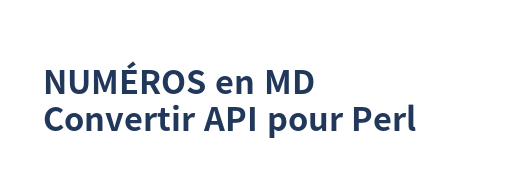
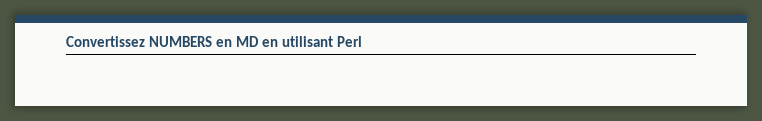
[43,61,315,94] [43,104,344,138] NUMÉROS en MD Convertir API pour -> [66,36,334,47] Convertissez NUMBERS en MD en utilisant

